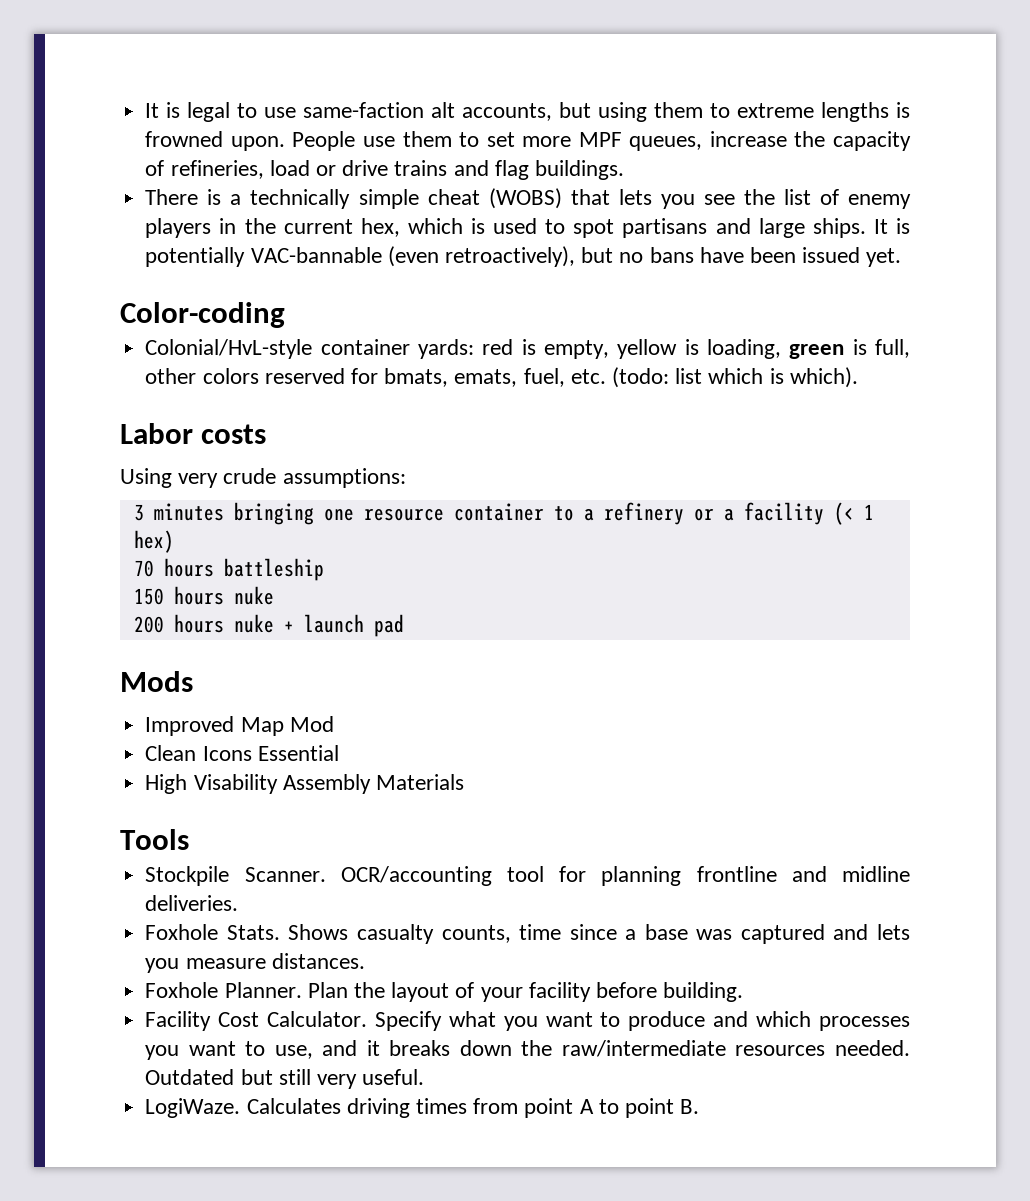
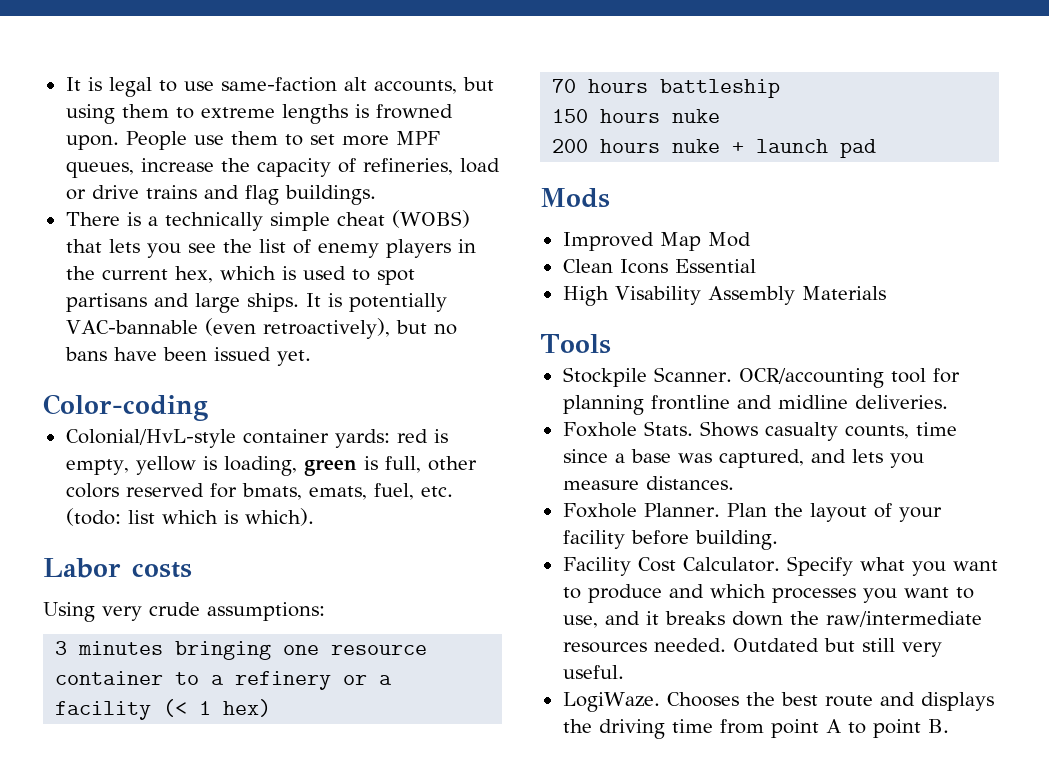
[740,924,825,944] captured -> [718,449,804,468] captured,
[246,1098,467,1118] Calculates driving times -> [666,692,994,711] [562,719,713,739] Chooses the best route and displays the driving time

